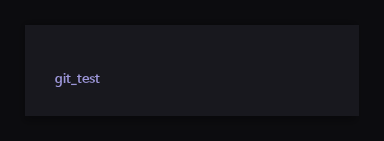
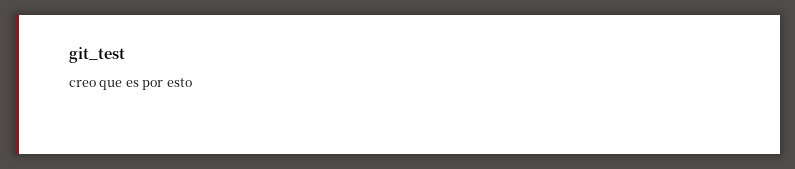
(100, 80) none -> [69,78,192,90] // creo que es por esto

